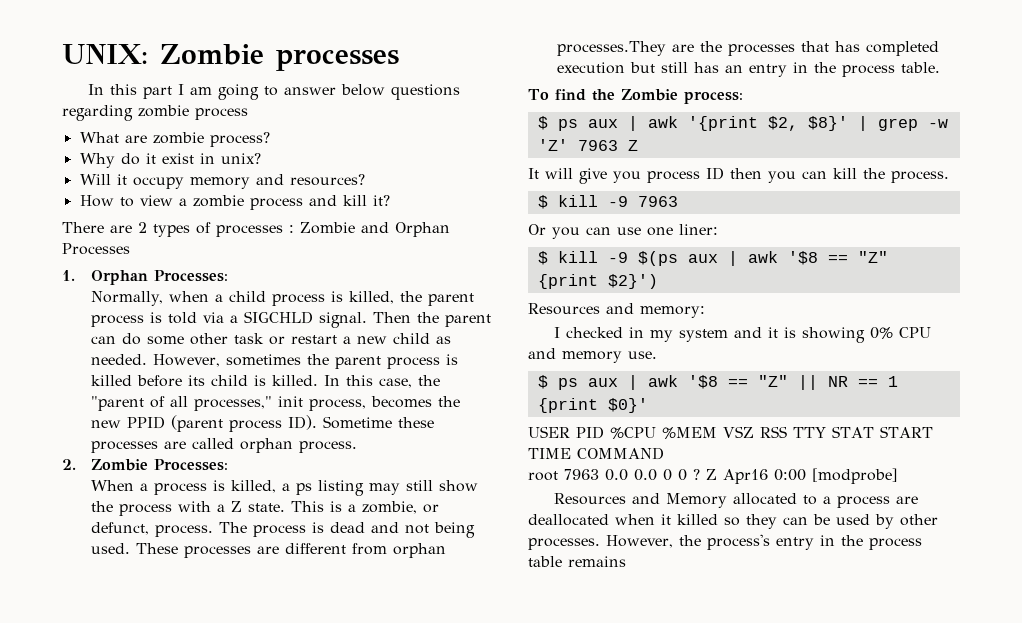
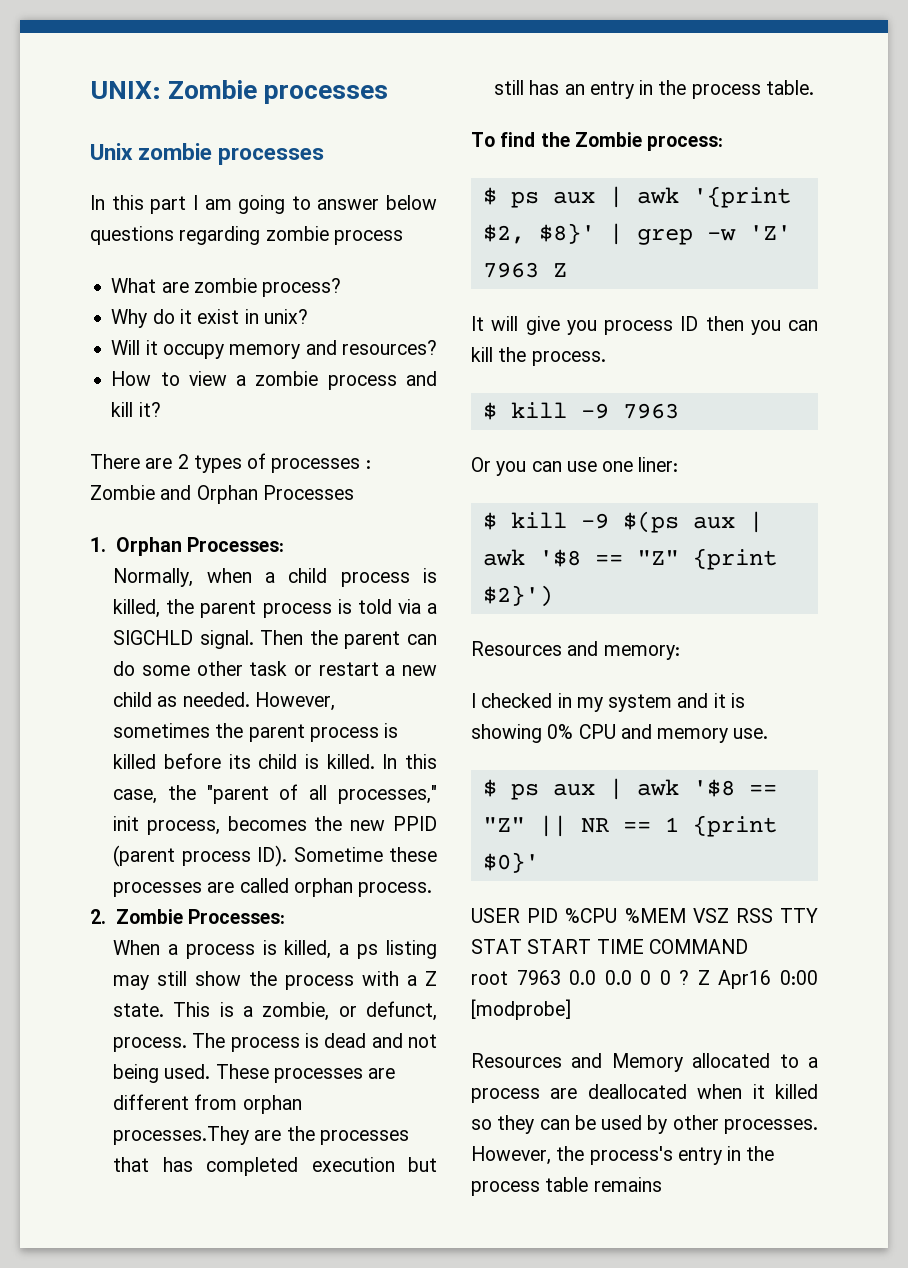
(399, 60) none -> [90,143,325,165] // Unix zombie processes

